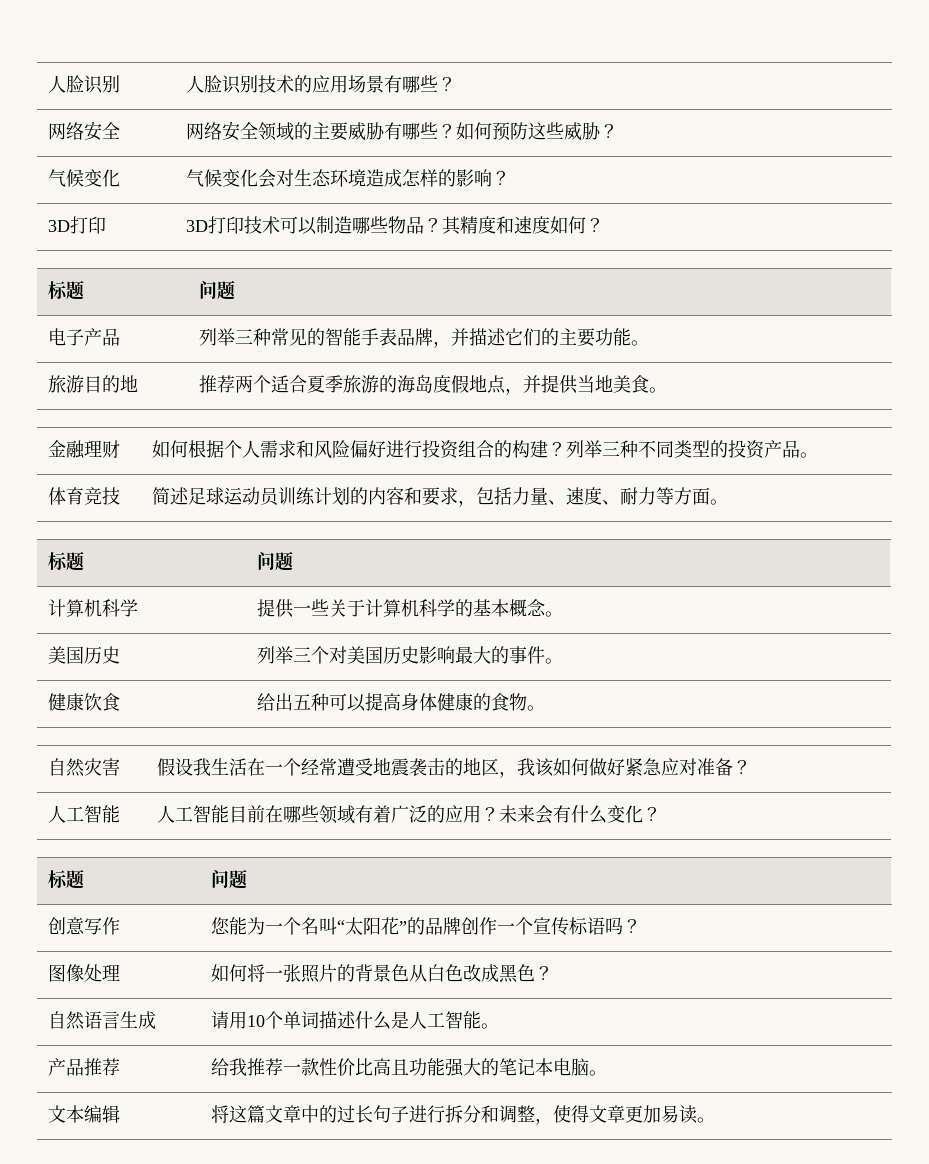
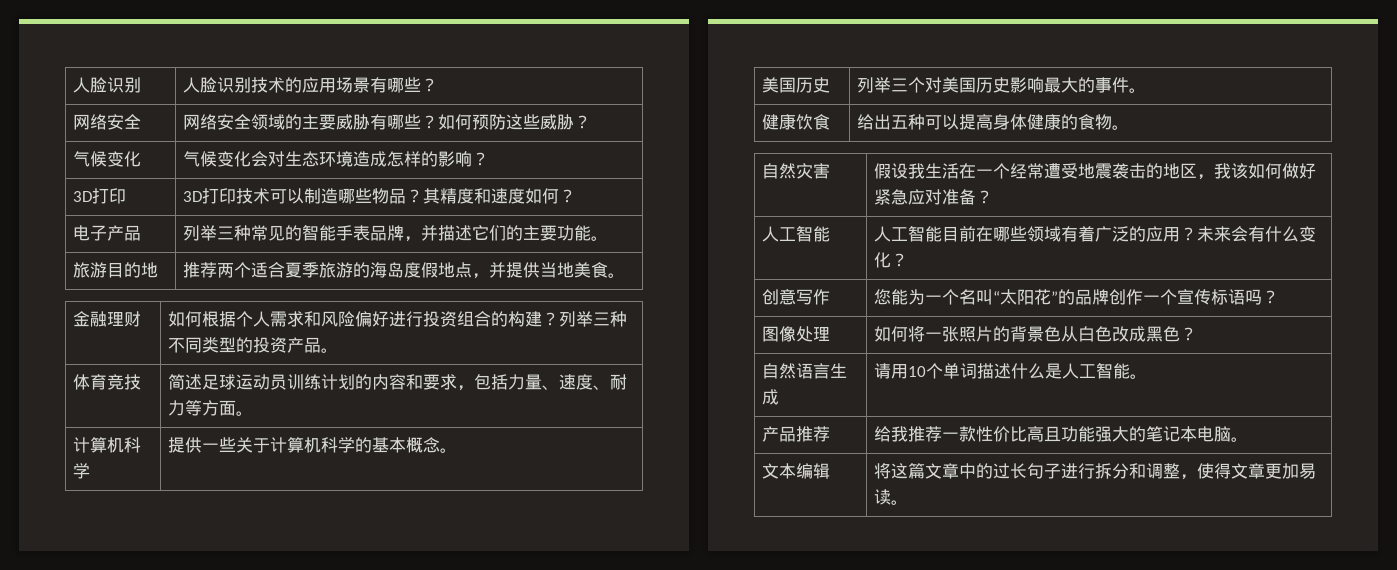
[47,280,84,300] [198,280,235,300] // 标题 | 问题 -> (577, 196) none
[47,551,84,571] [256,551,293,571] // 标题 | 问题 -> (254, 413) none
[47,869,84,889] [210,869,247,889] // 标题 | 问题 -> (909, 260) none

